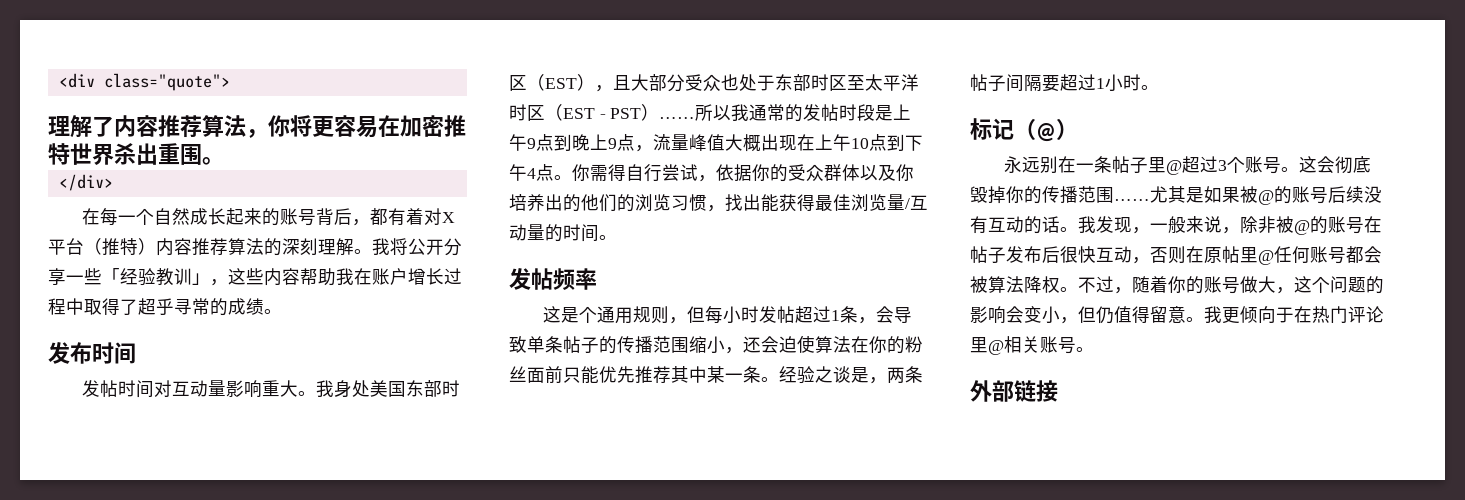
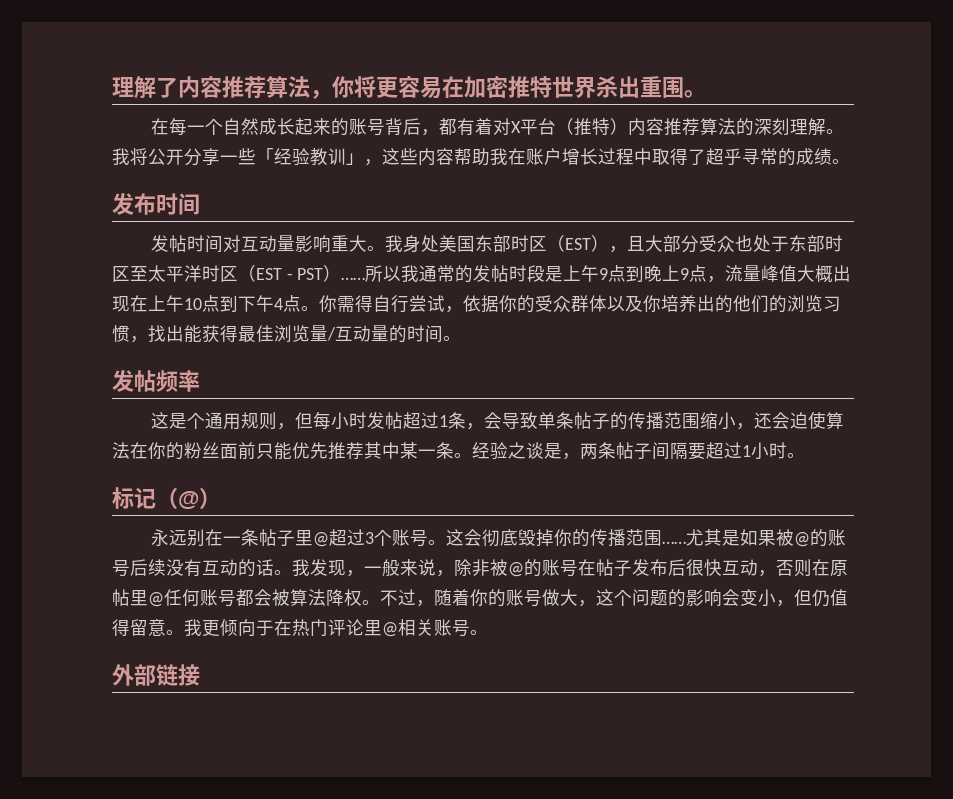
[58,73,230,91] <div class="quote"> // -> (112, 87) none
[58,174,113,191] // </div> -> (706, 94) none

